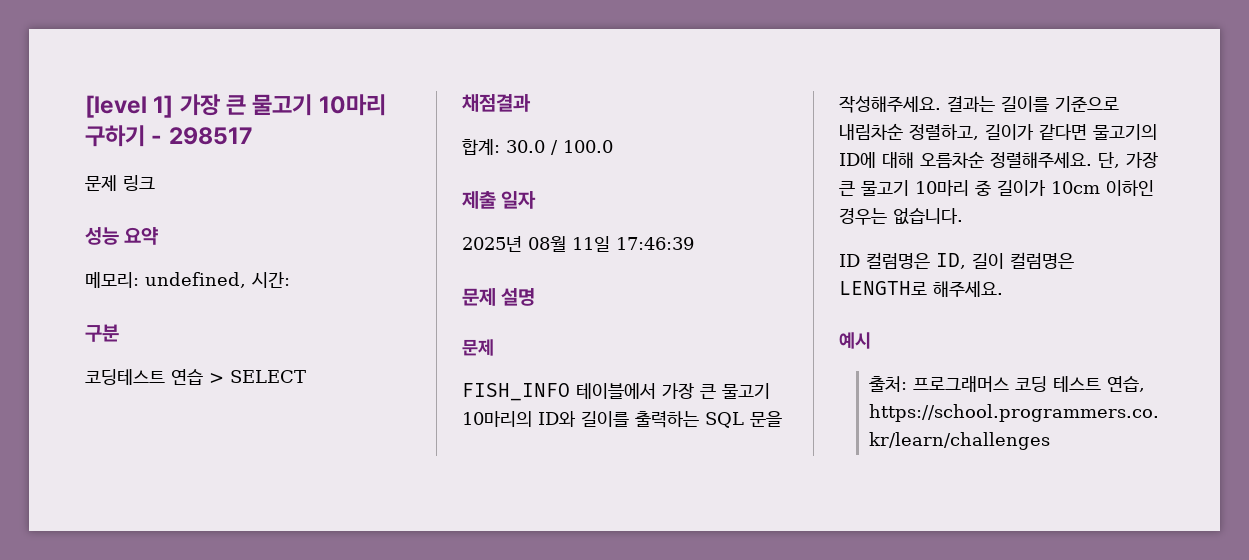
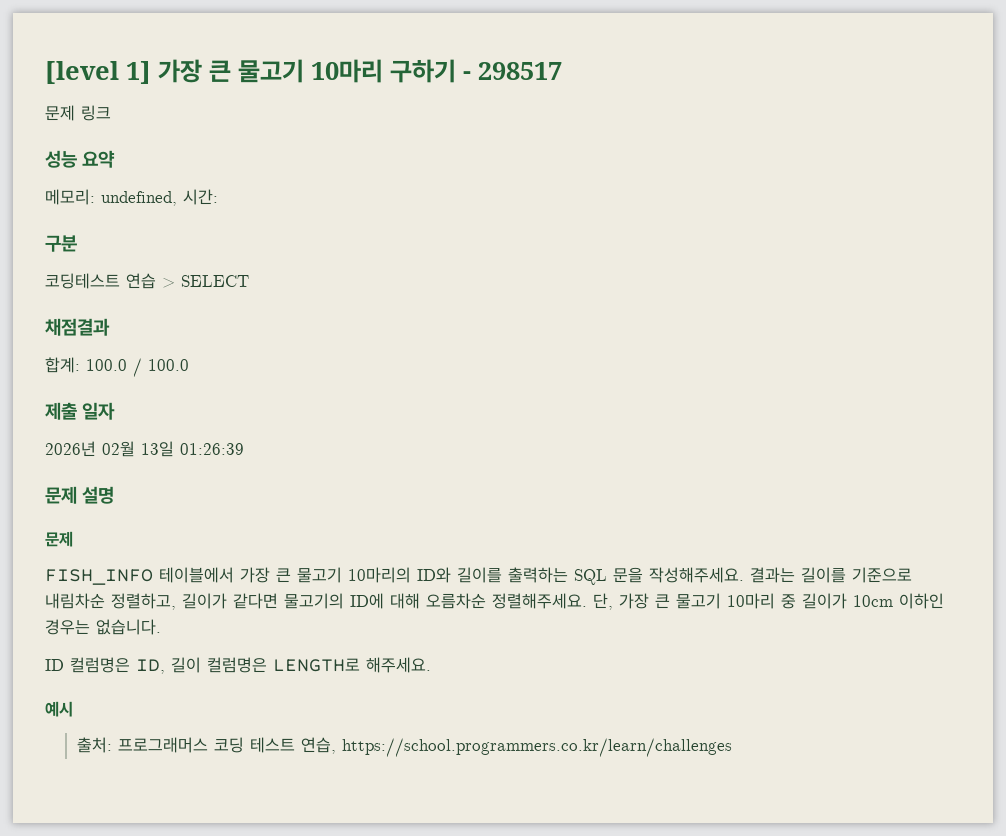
[506,140,545,153] 30.0 -> [86,359,127,371] 100.0
[462,236,694,252] 2025년 08월 11일 17:46:39 -> [45,441,244,457] 2026년 02월 13일 01:26:39

